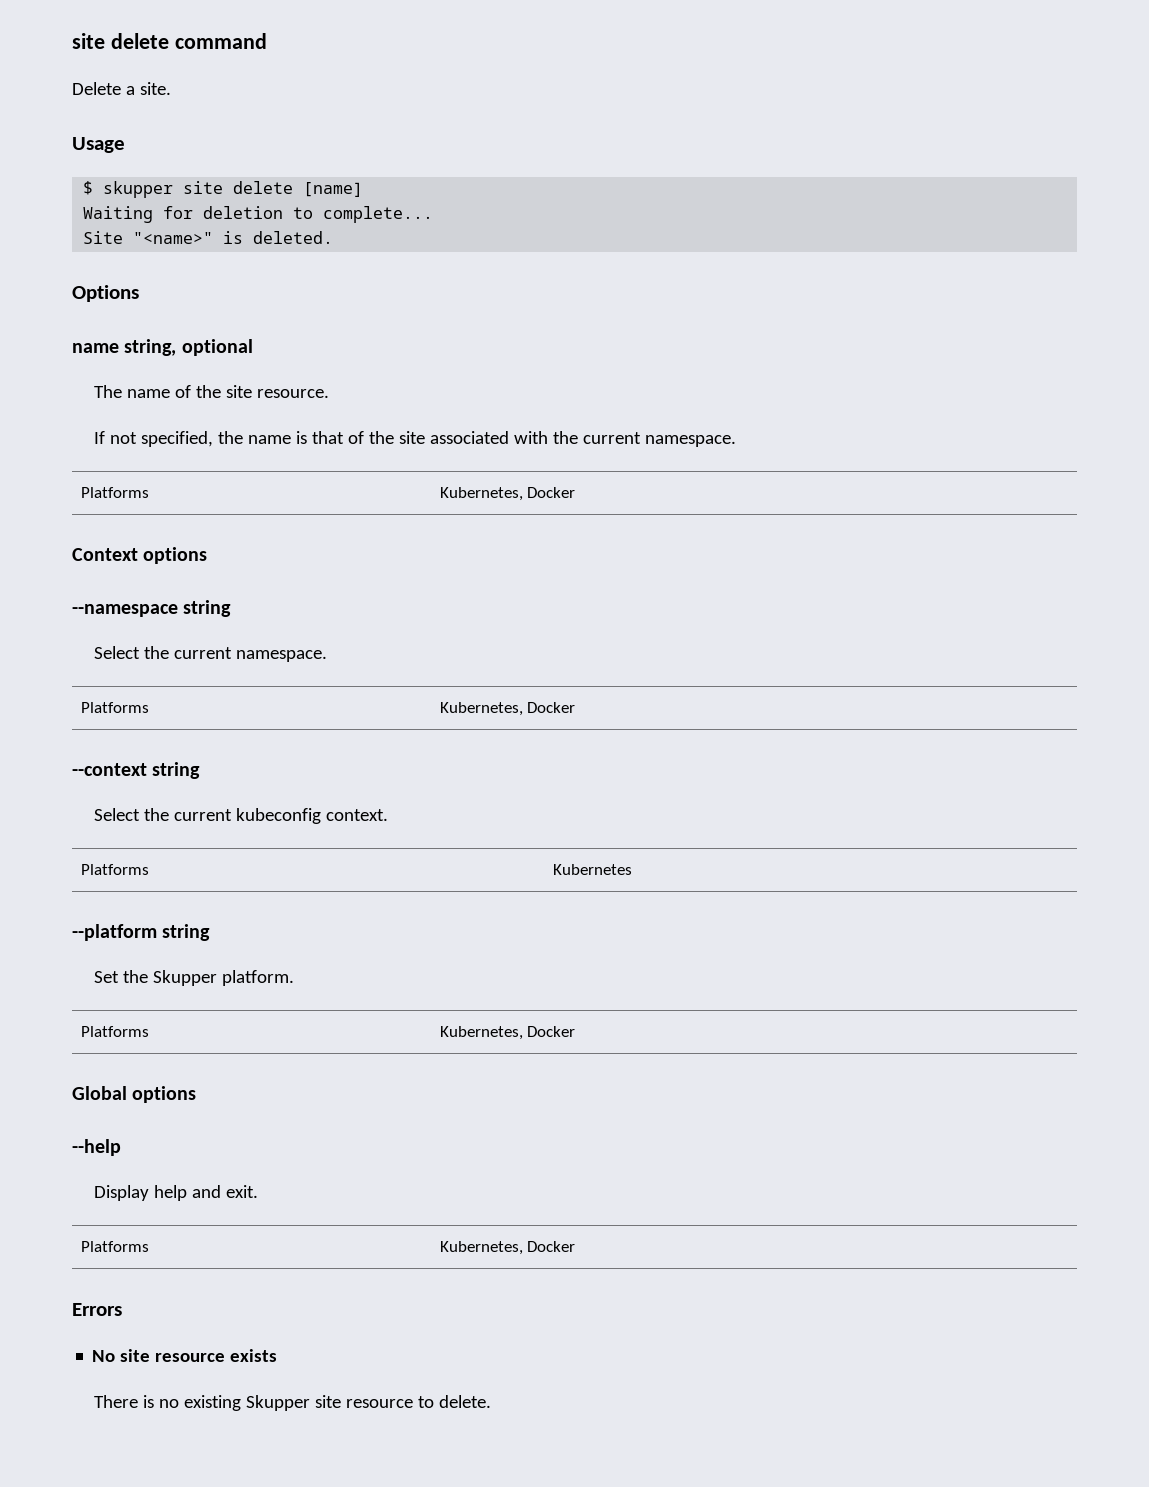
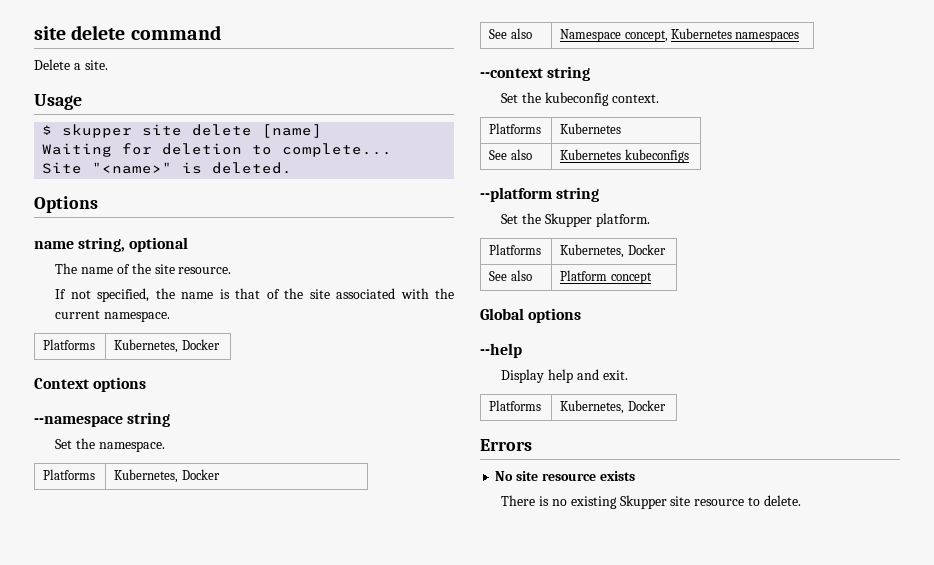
[94,646,328,662] [81,702,150,713] [440,702,576,716] Select the current namespace. // Platforms | Kubernetes, Docker -> [55,438,166,452] [43,469,96,480] [114,469,220,483] [489,28,532,39] [560,28,800,42] Set the namespace. // Platforms | Kubernetes, Docker // See also | Namespace concept, Kubernetes namespaces
[94,808,233,821] Select the current -> [501,92,542,103] Set the
(633, 869) none -> [489,149,532,160] [560,149,689,163] // See also | Kubernetes kubeconfigs
(576, 1031) none -> [489,270,532,281] [560,270,652,284] // See also | Platform concept

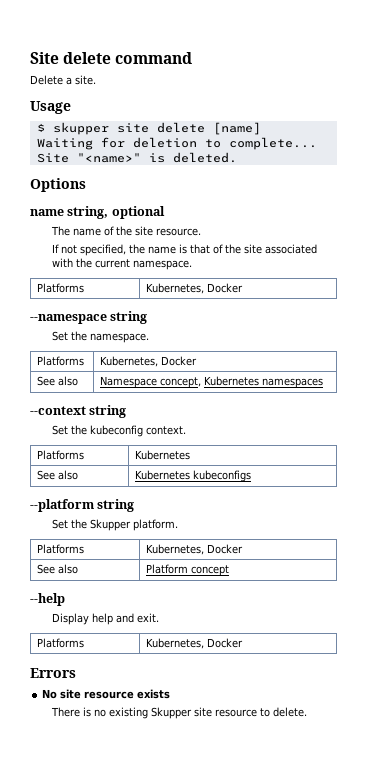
[34,26,66,40] site -> [30,52,59,64] Site
[34,377,147,392] // Context options -> (244, 288) none
[480,308,582,323] // Global options -> (230, 570) none

